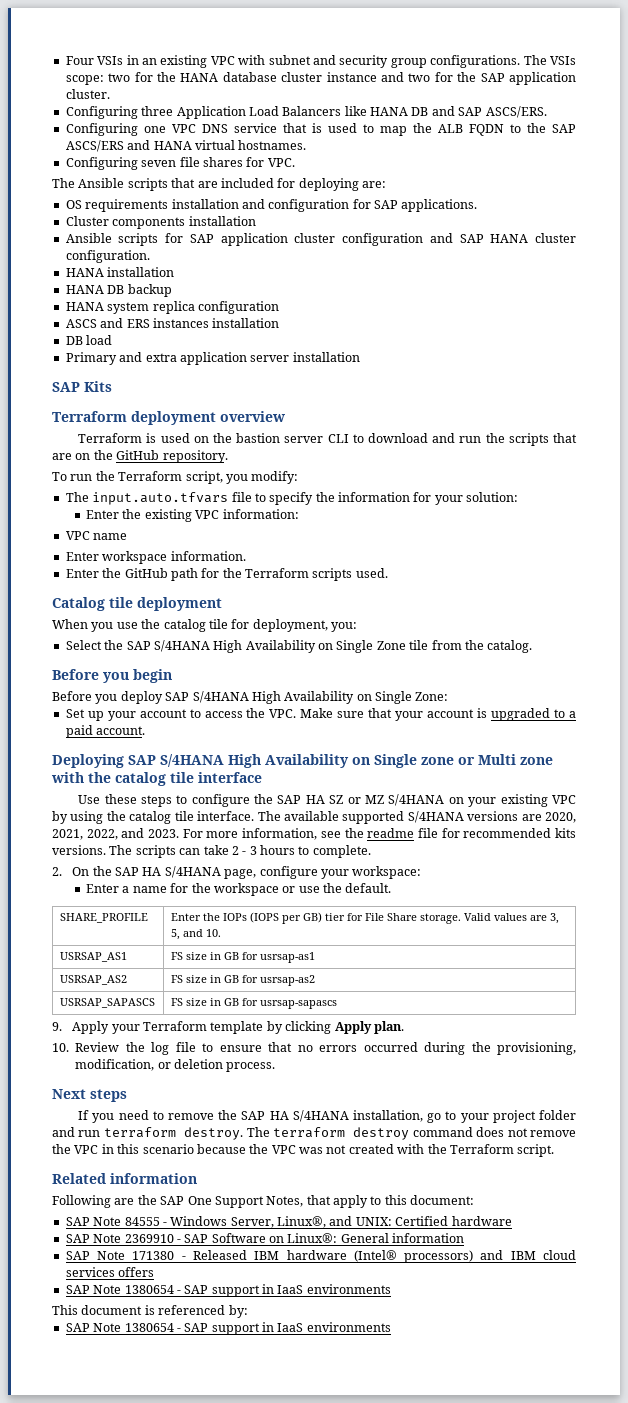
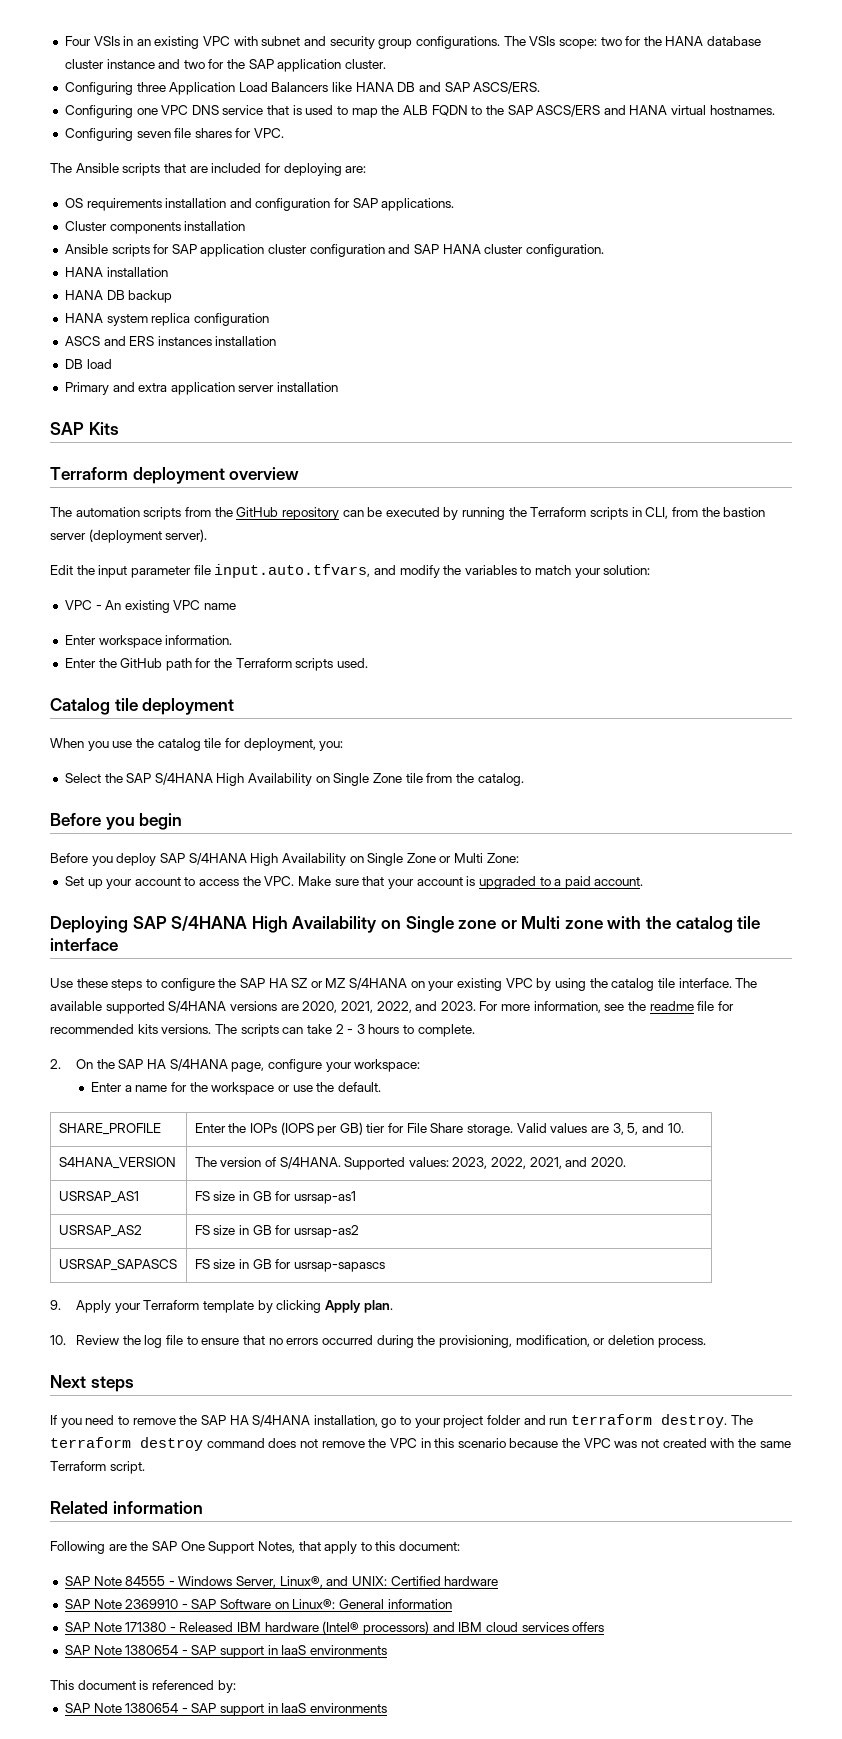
[78,433,577,446] [52,450,228,463] [52,471,299,484] [65,492,519,505] [86,509,299,522] Terraform is used on the bastion server CLI to download and run the scripts that are on the GitHub repository. // To run the Terraform script, you modify: // The input.auto.tfvars file to specify the information for your solution: // Enter the existing VPC information: // -> [50,507,766,520] [50,529,208,543] [50,564,651,578] [64,600,170,613] The automation scripts from the GitHub repository can be executed by running the Terraform scripts in CLI, from the bastion server (deployment server). // Edit the input parameter file input.auto.tfvars, and modify the variables to match your solution: // VPC - An existing
(412, 697) none -> [406,853,484,863] Zone or Multi
(221, 933) none -> [58,1157,176,1169] [194,1157,627,1170] // S4HANA_VERSION | The version of S/4HANA. Supported values: 2023, 2022, 2021, and 2020.
(447, 1149) none -> [759,1441,791,1448] same

